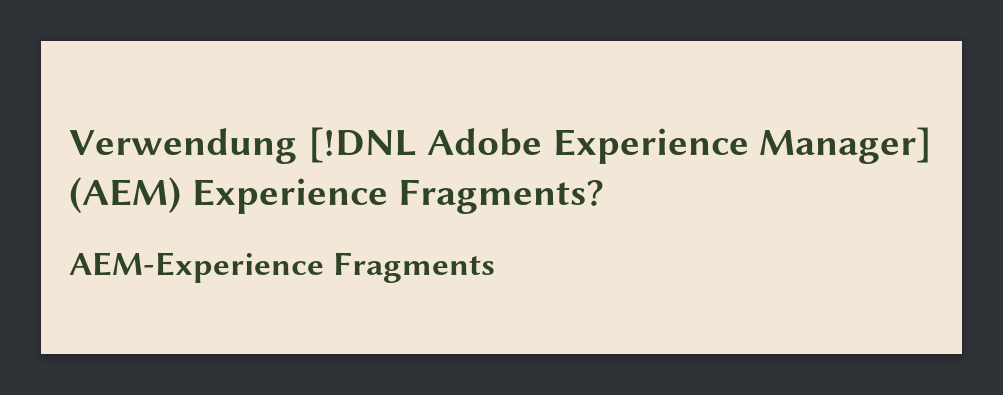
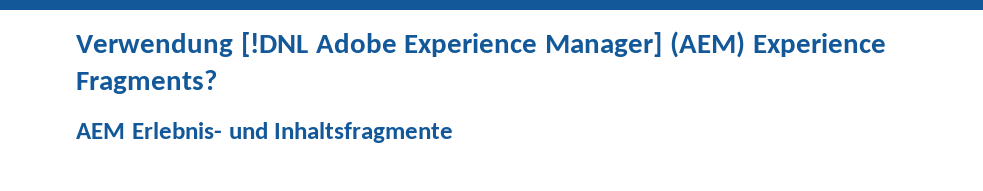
[69,252,496,283] AEM-Experience Fragments -> [76,122,454,143] AEM Erlebnis- und Inhaltsfragmente

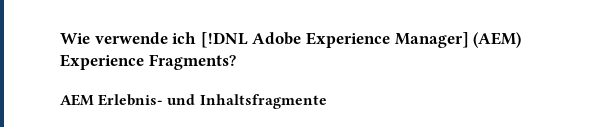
[76,33,233,57] Verwendung -> [60,32,197,44] Wie verwende ich

